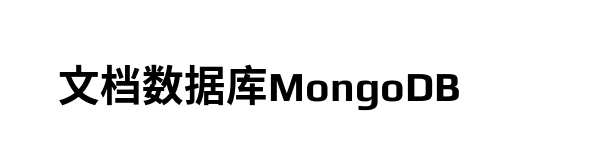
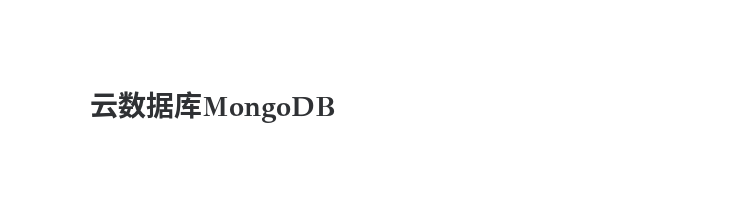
[58,64,142,106] 文档 -> [90,93,118,119] 云

